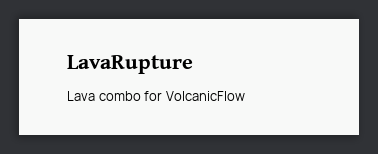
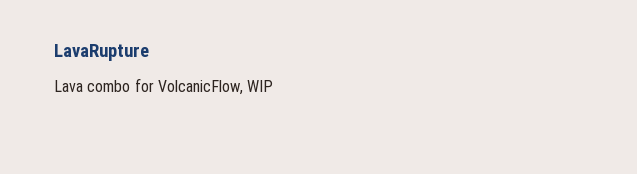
[165,91,245,101] VolcanicFlow -> [157,80,274,95] VolcanicFlow, WIP

